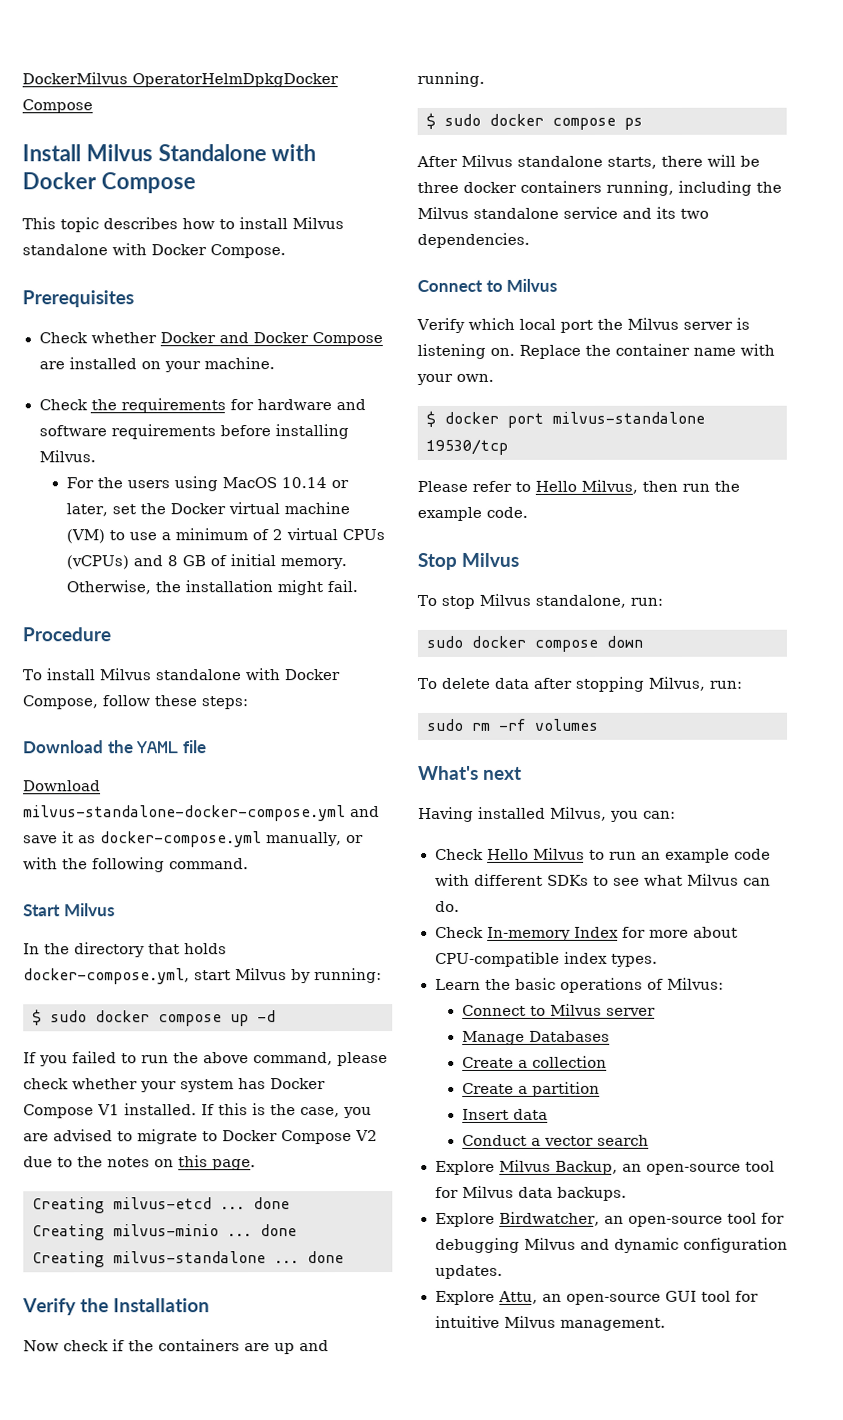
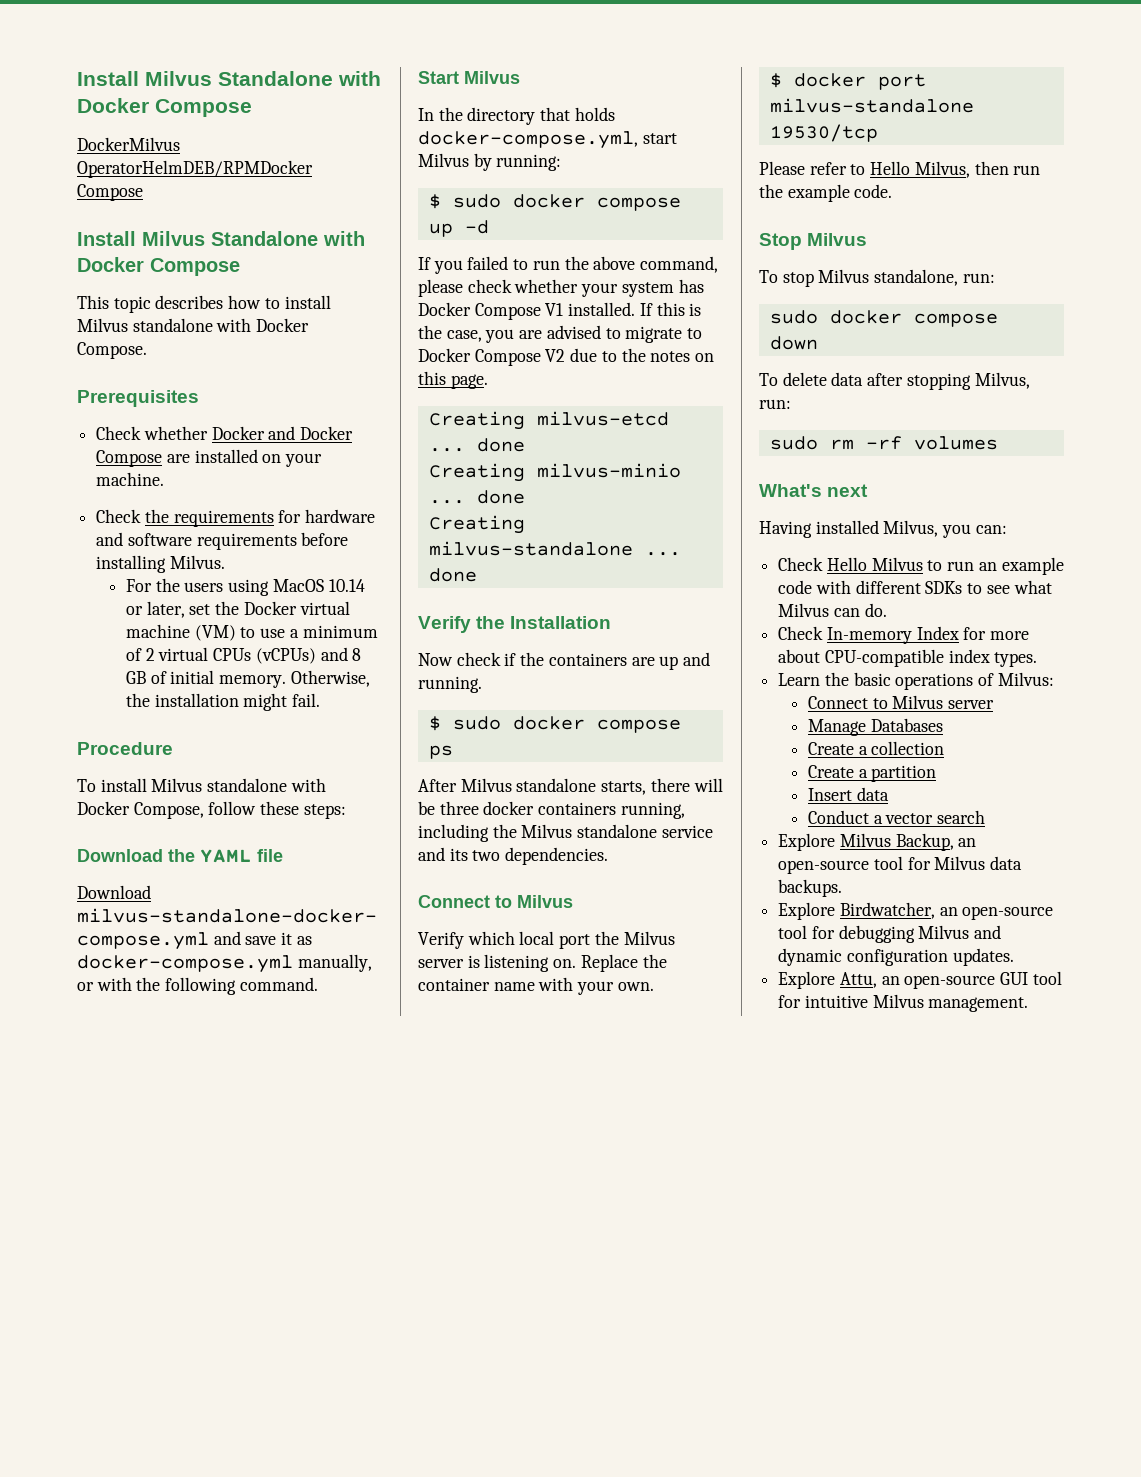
[22,72,339,88] DockerMilvus OperatorHelmDpkgDocker -> [77,71,381,86] [77,98,252,117] [77,137,180,151] [77,160,313,178] Install Milvus Standalone with Docker Compose // DockerMilvus OperatorHelmDEB/RPMDocker

